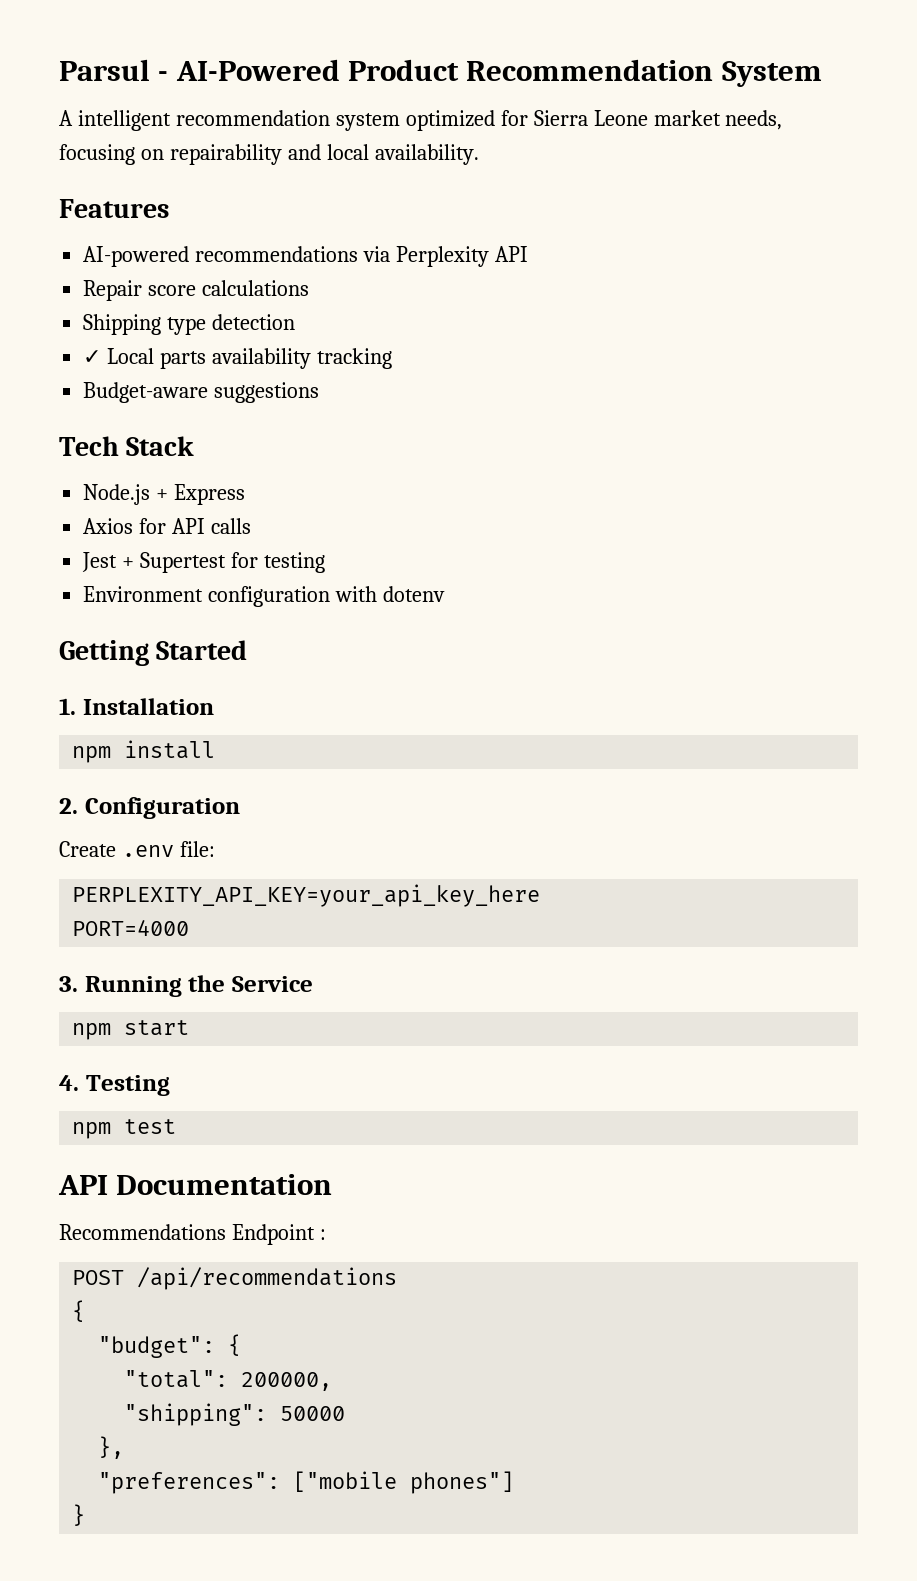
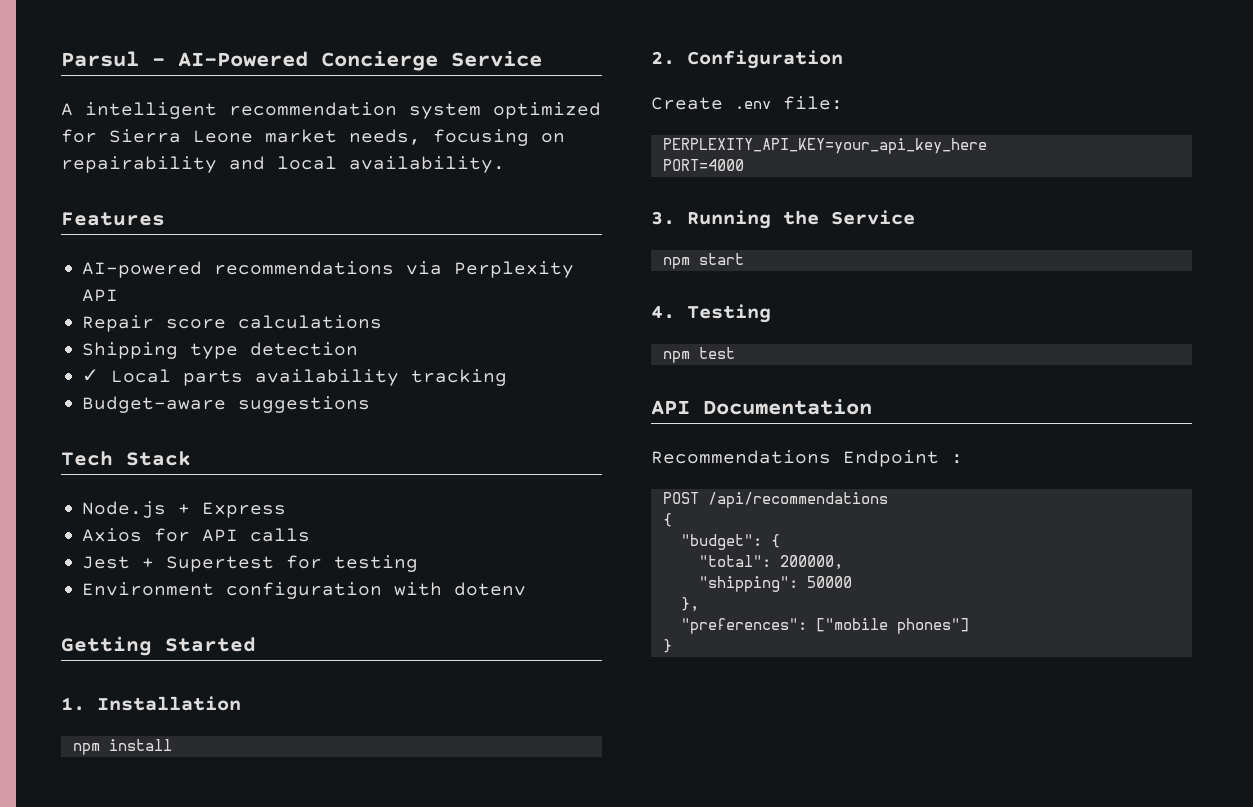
[348,59,822,87] Product Recommendation System -> [321,51,542,71] Concierge Service

